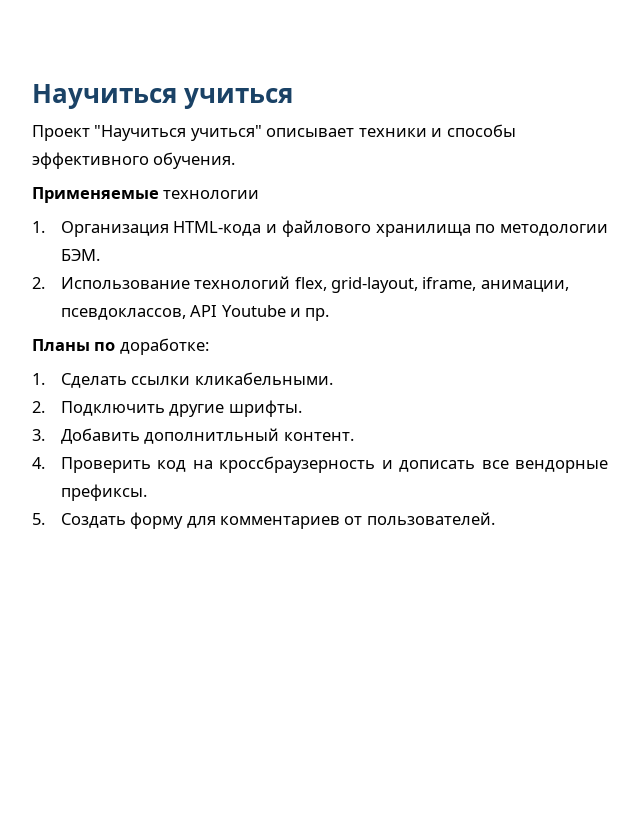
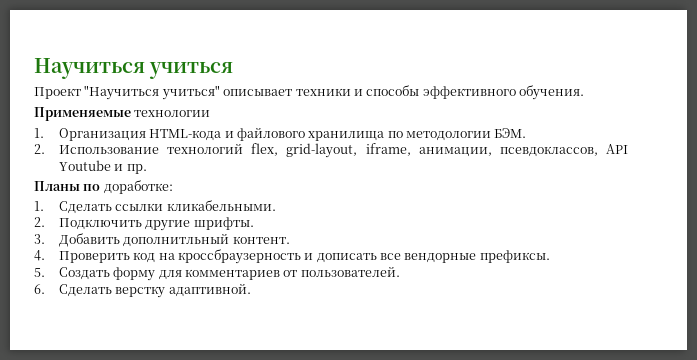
(495, 518) none -> [34,283,251,298] // 6. Сделать верстку адаптивной.

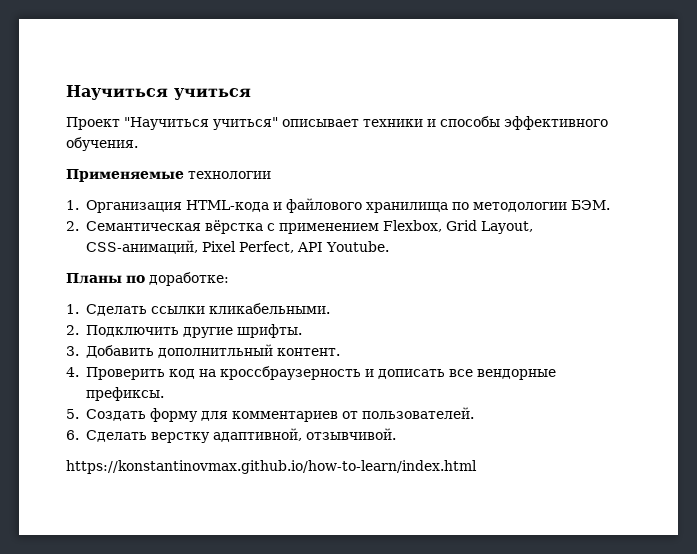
[58,143,628,158] [58,160,147,174] Использование технологий flex, grid-layout, iframe, анимации, псевдоклассов, API Youtube и пр. -> [85,220,533,234] [85,240,389,254] Семантическая вёрстка с применением Flexbox, Grid Layout, CSS-анимаций, Pixel Perfect, API Youtube.
[168,283,251,297] адаптивной. -> [212,428,396,442] [66,460,477,474] адаптивной, отзывчивой. // https://konstantinovmax.github.io/how-to-learn/index.html

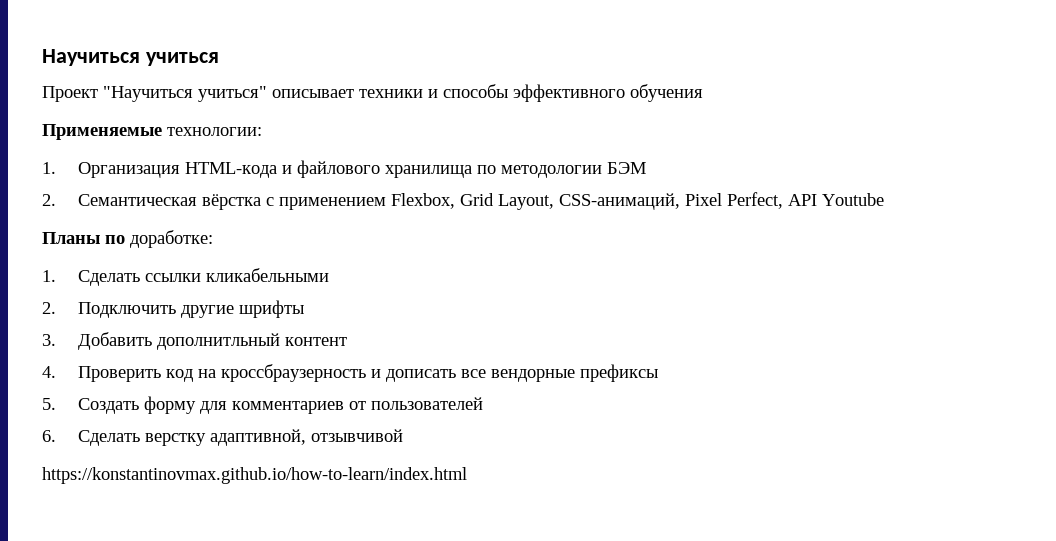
[66,137,138,151] обучения. -> [630,84,703,102] обучения
[188,171,271,179] технологии -> [167,127,262,136] технологии:
[570,200,610,210] БЭМ. -> [607,162,647,174] БЭМ
[325,241,389,252] Youtube. -> [822,193,885,206] Youtube
[208,303,330,314] кликабельными. -> [206,268,330,282] кликабельными
[236,324,302,338] шрифты. -> [239,300,305,318] шрифты
[276,348,340,356] контент. -> [285,337,348,346] контент
[85,387,164,401] префиксы. -> [580,364,659,382] префиксы
[361,407,474,419] пользователей. -> [371,397,484,410] пользователей
[305,428,396,440] отзывчивой. -> [311,429,404,442] отзывчивой

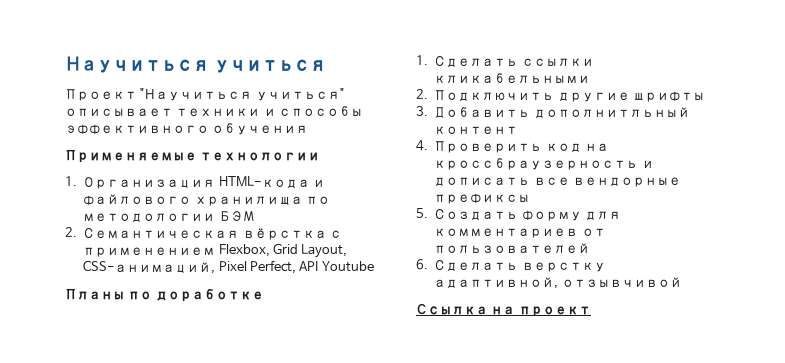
[167,127,262,136] технологии: -> [200,152,321,161] технологии
[130,230,213,248] доработке: -> [155,288,264,302] доработке
[42,467,467,484] https://konstantinovmax.github.io/how-to-learn/index.html -> [416,303,591,317] Ссылка на проект

